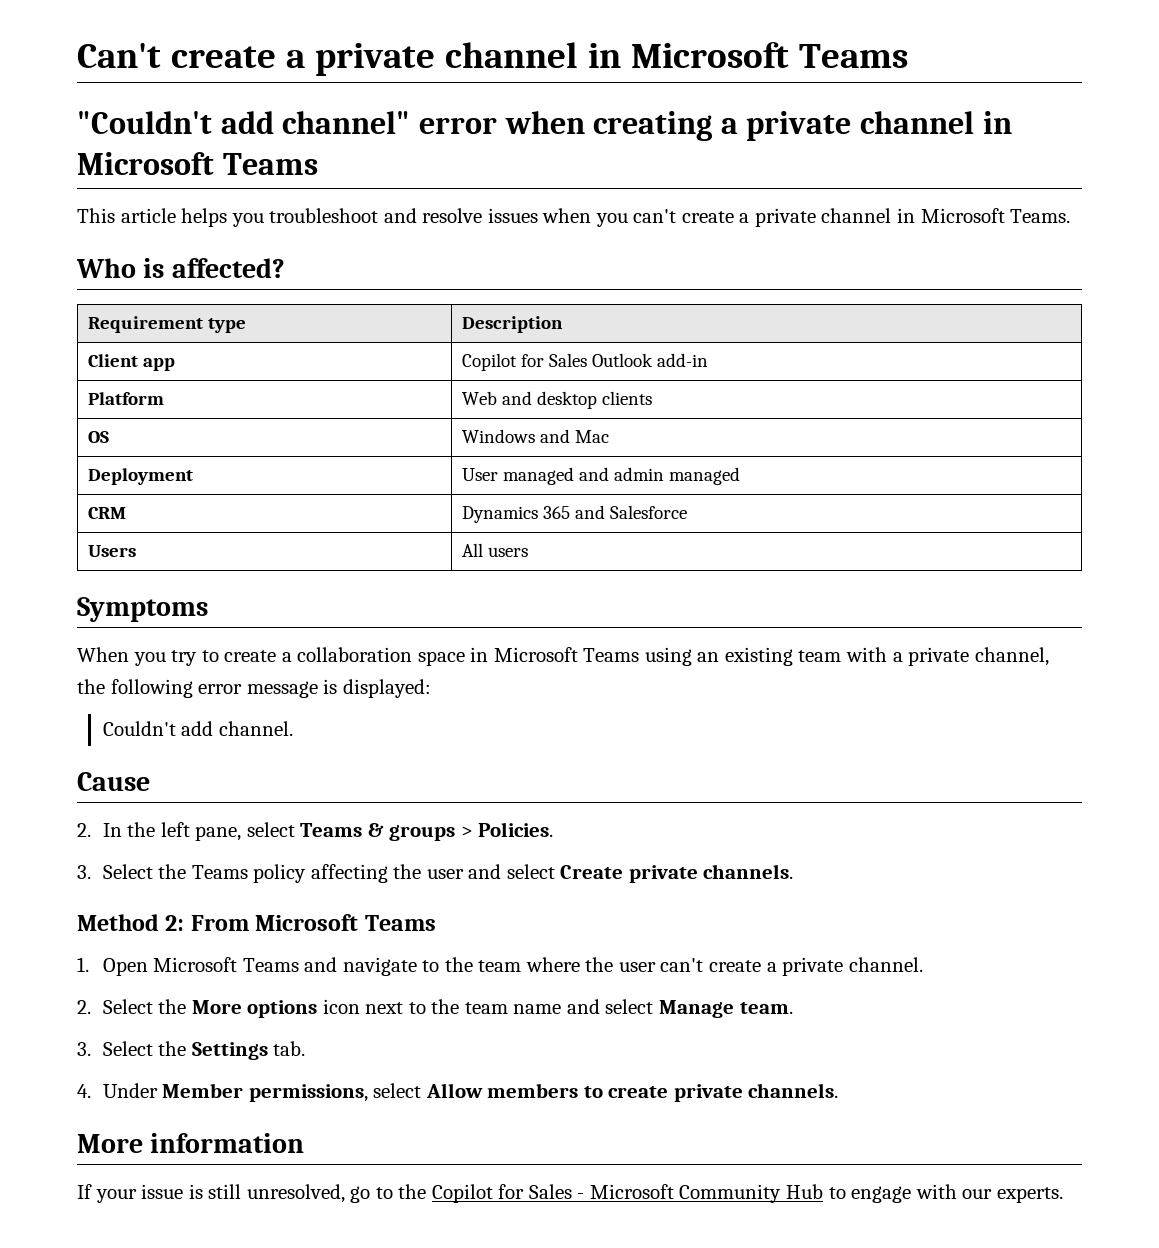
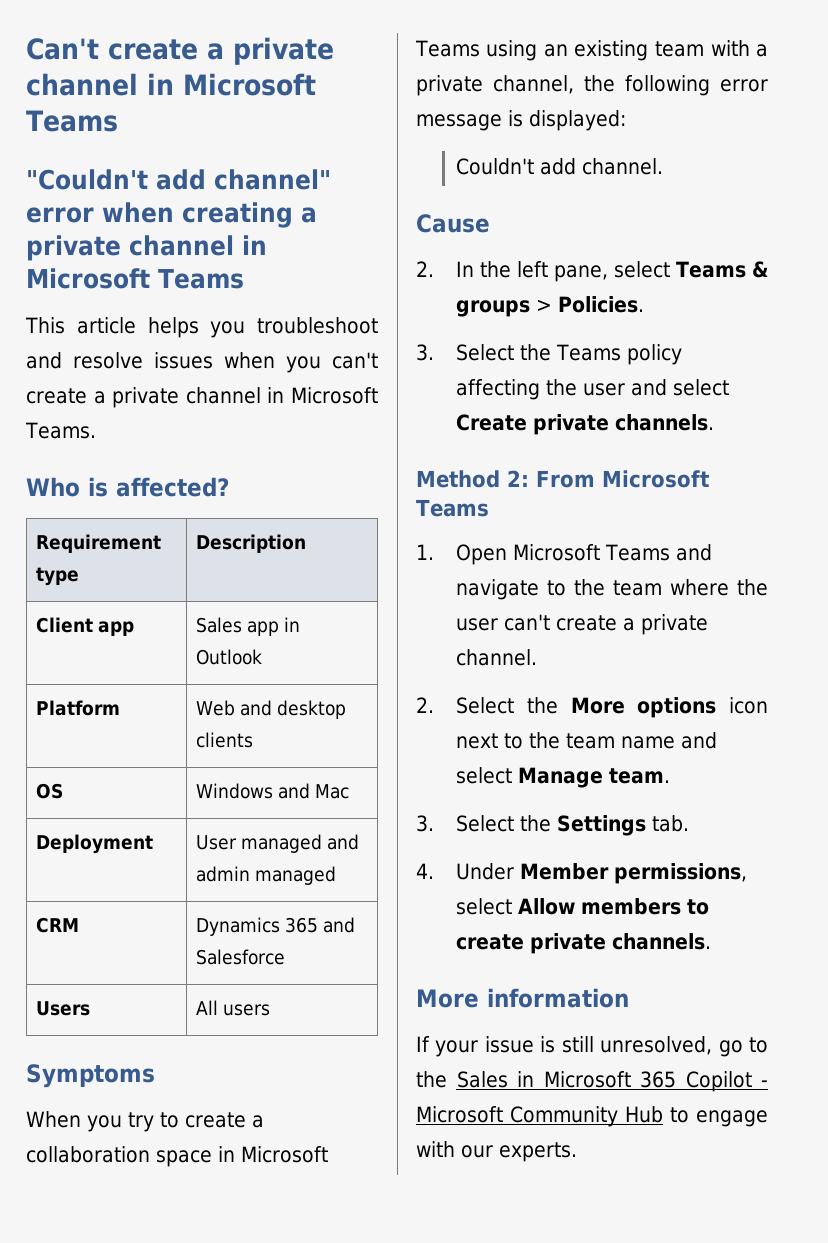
[461,353,587,371] Copilot for Sales -> [196,617,301,636] Sales app in
[656,353,708,367] add-in -> (263, 657) none
[431,1184,572,1203] Copilot for Sales -> [456,1071,752,1092] Sales in Microsoft 365 Copilot

